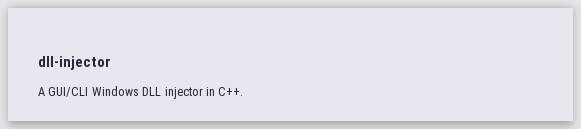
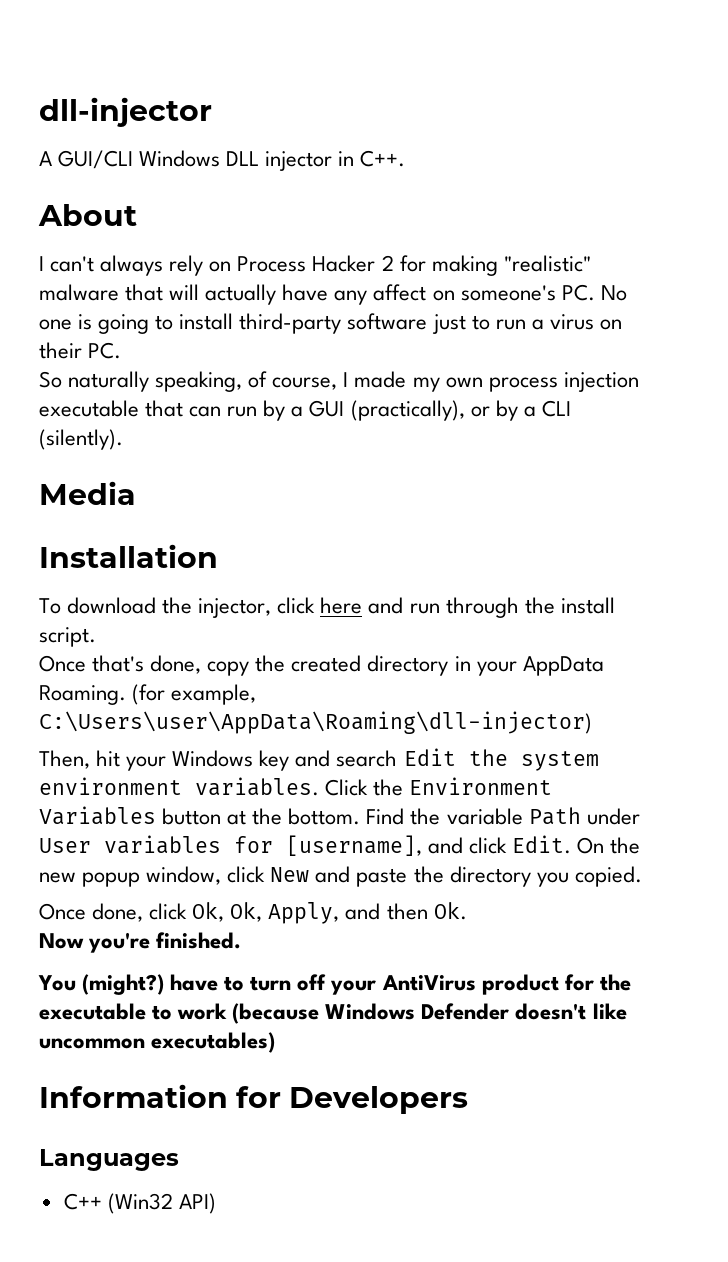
(244, 91) none -> [38,204,137,226] [39,255,591,276] [39,284,627,305] [39,313,622,334] [39,342,122,359] [39,371,639,392] [39,400,571,421] [39,429,123,450] [39,481,136,505] [39,544,218,568] [39,597,615,618] [39,627,96,647] [39,655,604,676] [39,684,257,705] [39,711,592,734] [39,748,599,771] [39,777,553,796] [39,806,640,825] [39,835,641,856] [39,866,642,887] [39,902,467,924] [39,932,242,953] [38,974,631,995] [39,1003,627,1024] [39,1032,276,1053] [39,1084,469,1114] [39,1149,179,1171] [63,1193,216,1214] // About // I can't always rely on Process Hacker 2 for making "realistic" malware that will actually have any affect on someone's PC. No one is going to install third-party software just to run a virus on their PC. // So naturally speaking, of course, I made my own process injection executable that can run by a GUI (practically), or by a CLI (silently). // Media // Installation // To download the injector, click here and run through the install script. // Once that's done, copy the created directory in your AppData Roaming. (for example, C:\Users\user\AppData\Roaming\dll-injector) // Then, hit your Windows key and search Edit the system environment variables. Click the Environment Variables button at the bottom. Find the variable Path under User variables for [username], and click Edit. On the new popup window, click New and paste the directory you copied. // Once done, click Ok, Ok, Apply, and then Ok. // Now you're finished. // You (might?) have to turn off your AntiVirus product for the executable to work (because Windows Defender doesn't like uncommon executables) // Information for Developers // Languages // C++ (Win32 API)

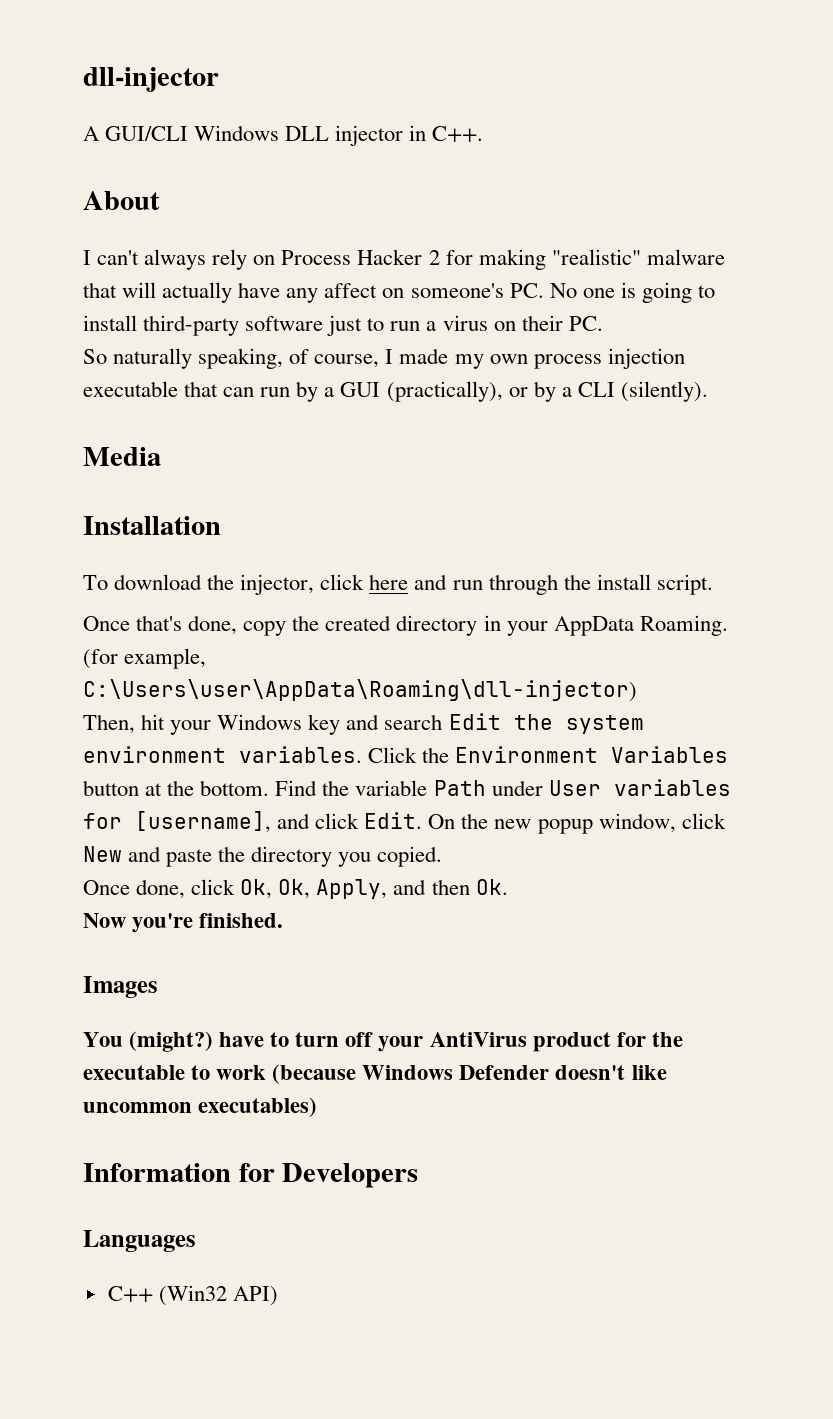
(242, 940) none -> [83,976,158,998] // Images

